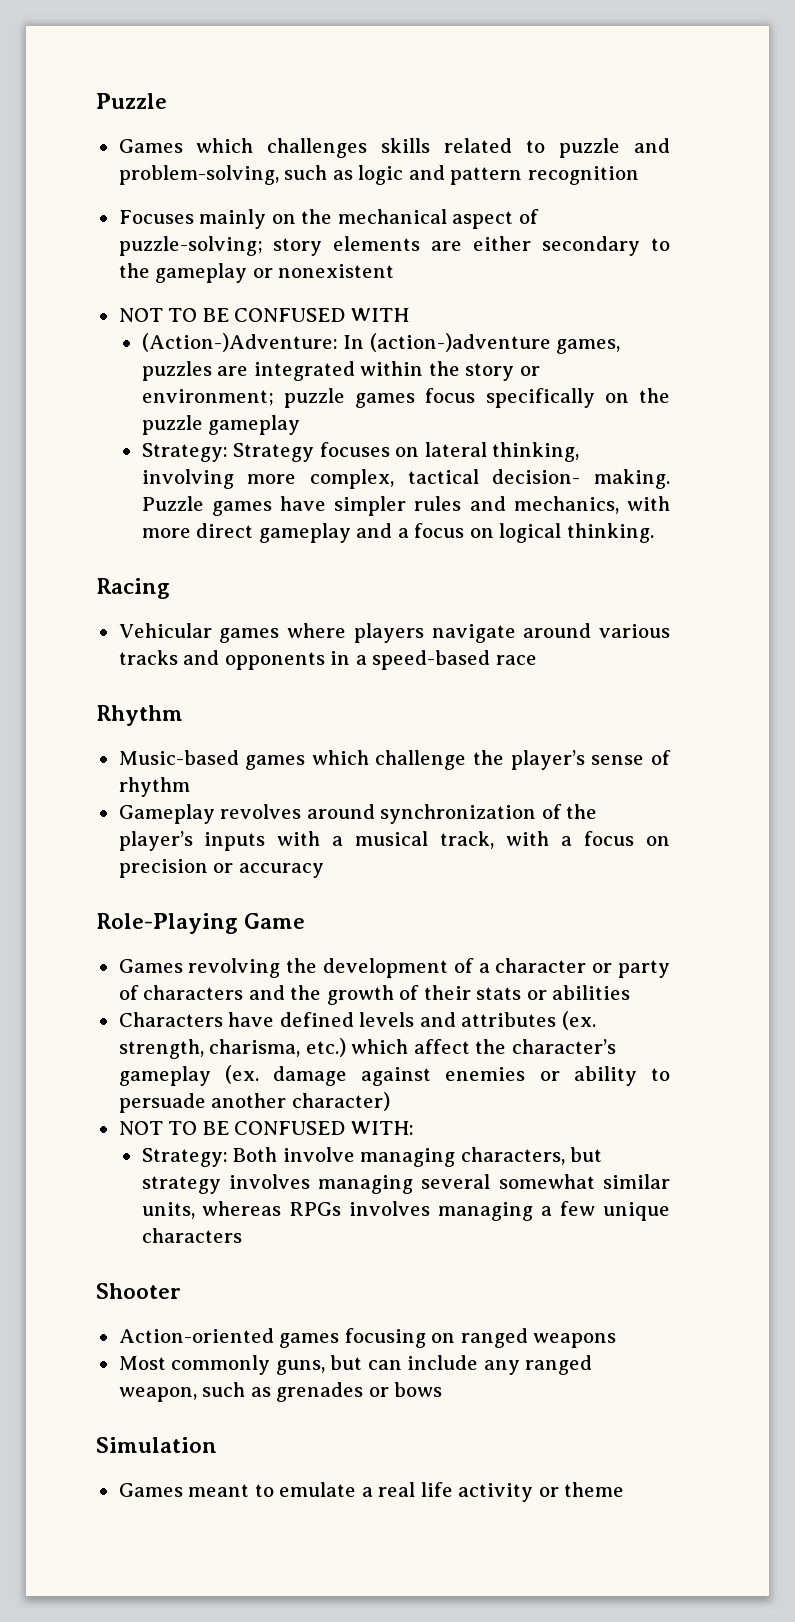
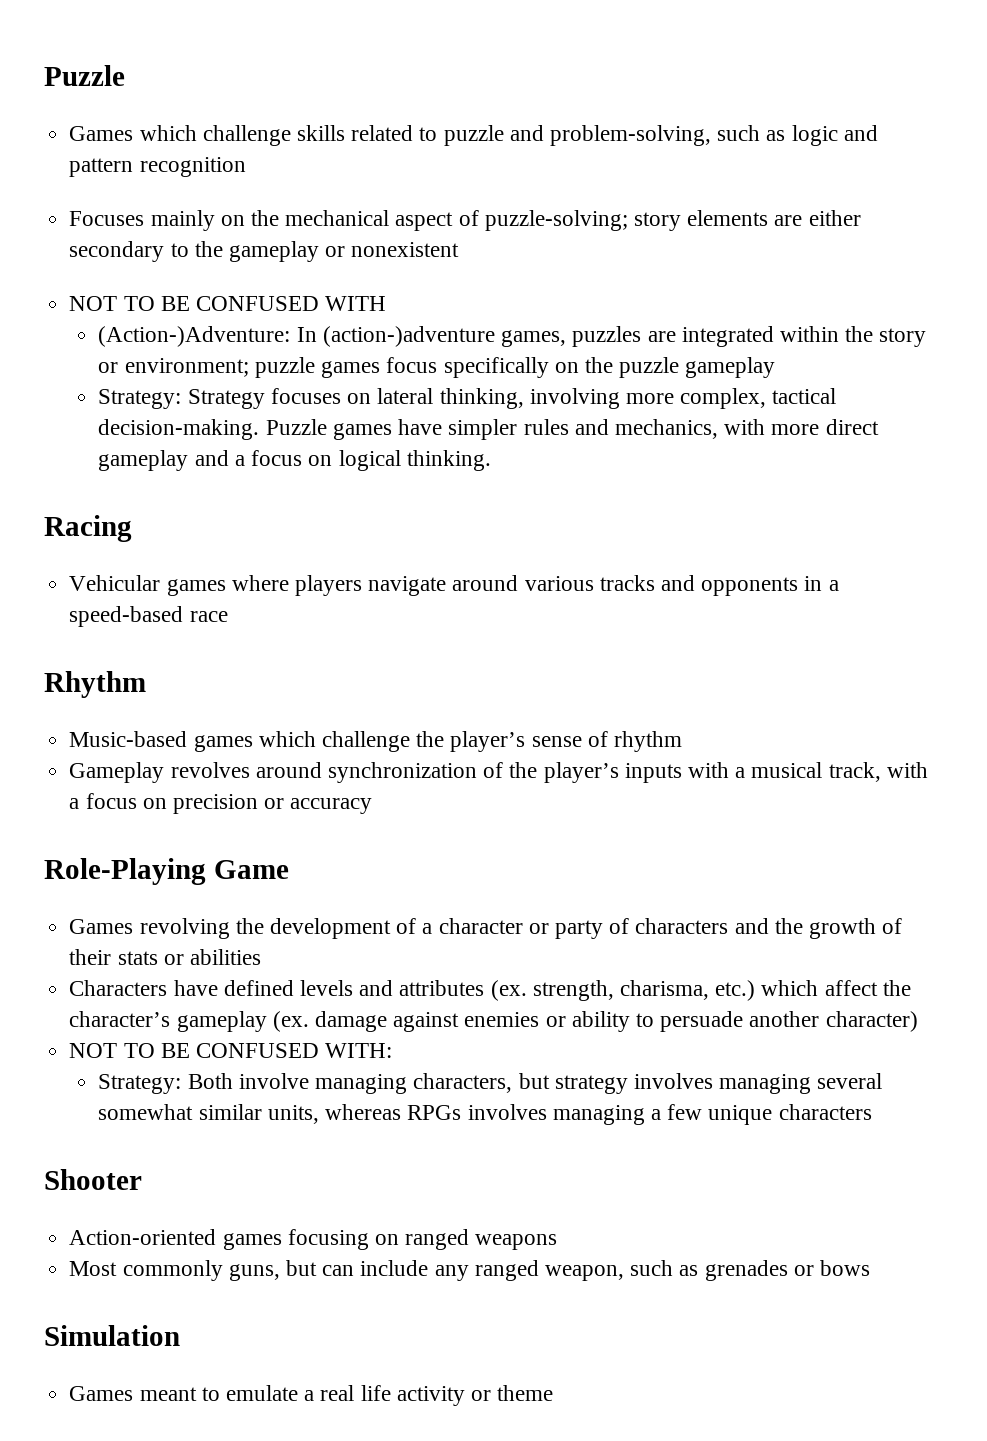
[267,138,368,158] challenges -> [202,125,291,146] challenge
[492,469,670,489] decision- making. -> [98,419,260,440] decision-making.

